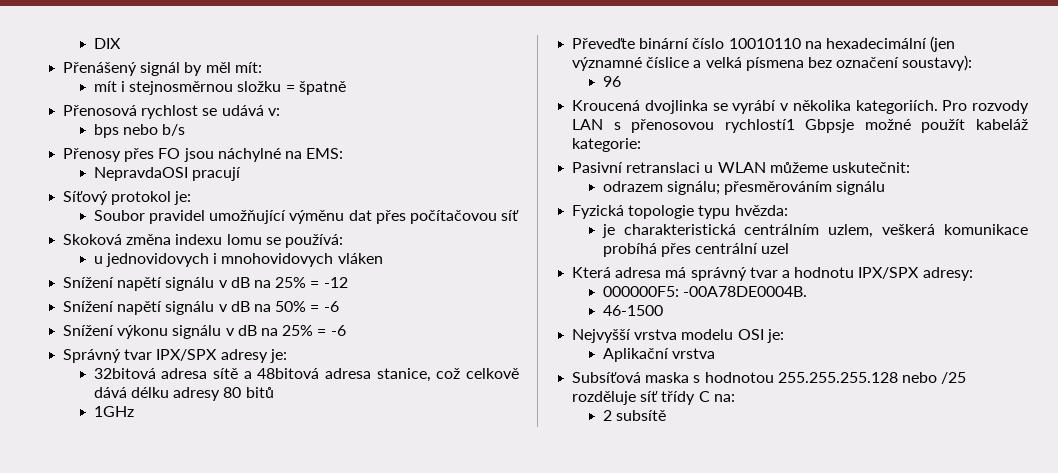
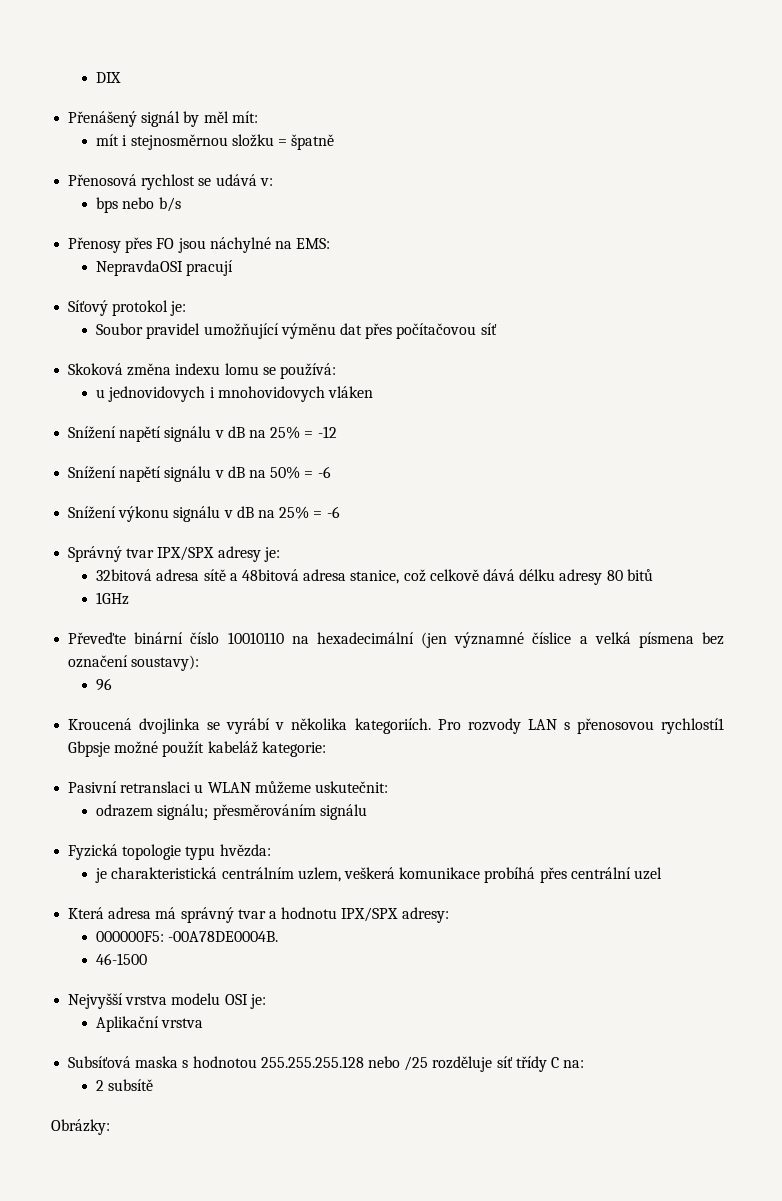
(666, 415) none -> [51,1119,110,1135] // Obrázky:

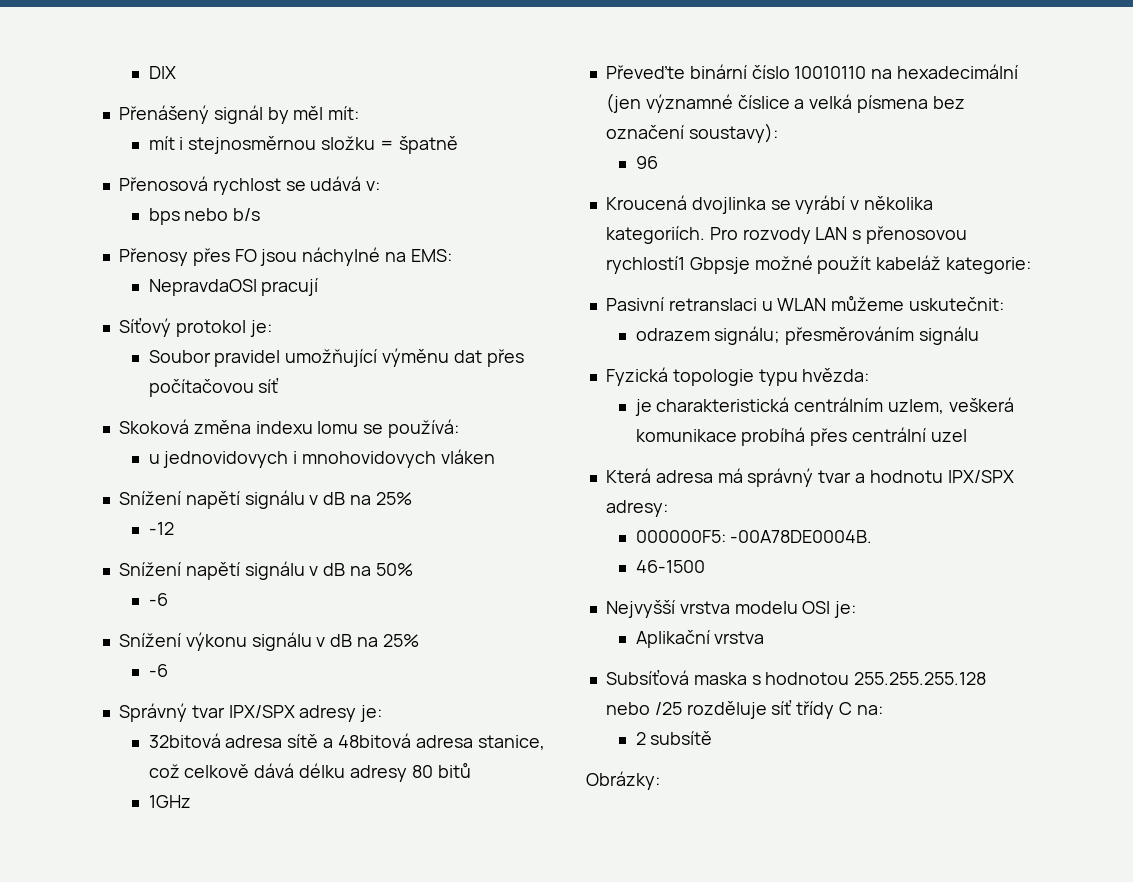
[304,431,314,438] = -> (412, 498) //
[304,471,314,478] = -> (413, 569) //
[313,511,323,518] = -> (419, 640) //

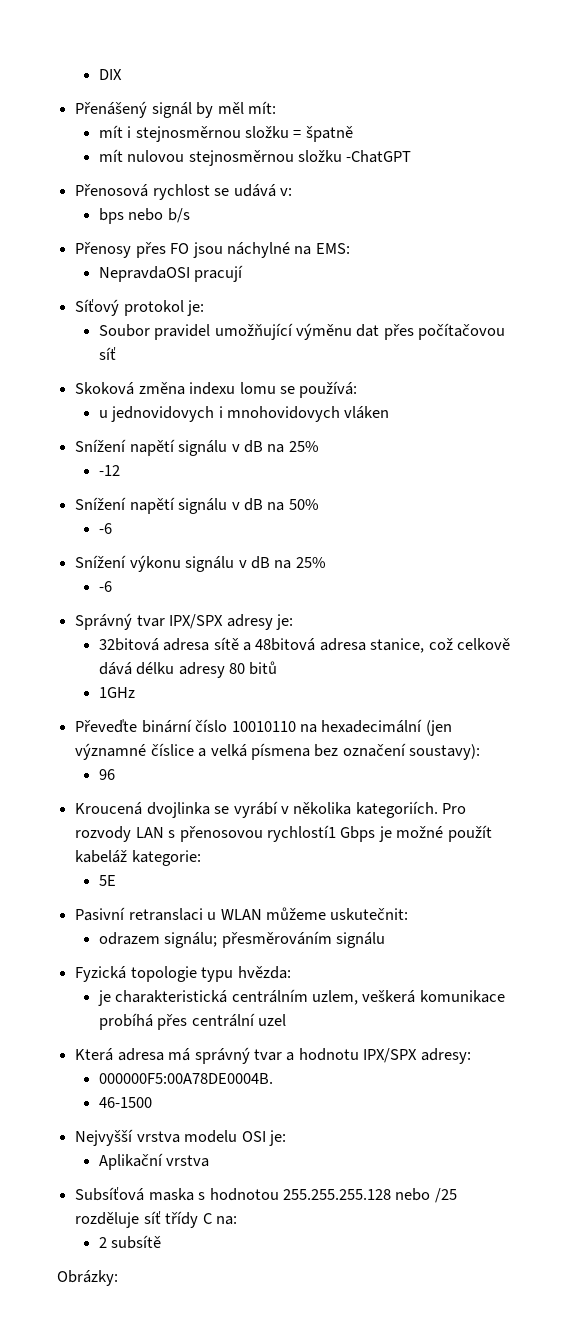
(458, 145) none -> [98,149,412,166] // mít nulovou stejnosměrnou složku -ChatGPT
[689,257,750,274] Gbpsje -> [340,826,392,842] Gbps je
(1032, 265) none -> [98,875,116,886] // 5E
[635,530,873,543] 000000F5: -00A78DE0004B. -> [98,1073,273,1084] 000000F5:00A78DE0004B.

